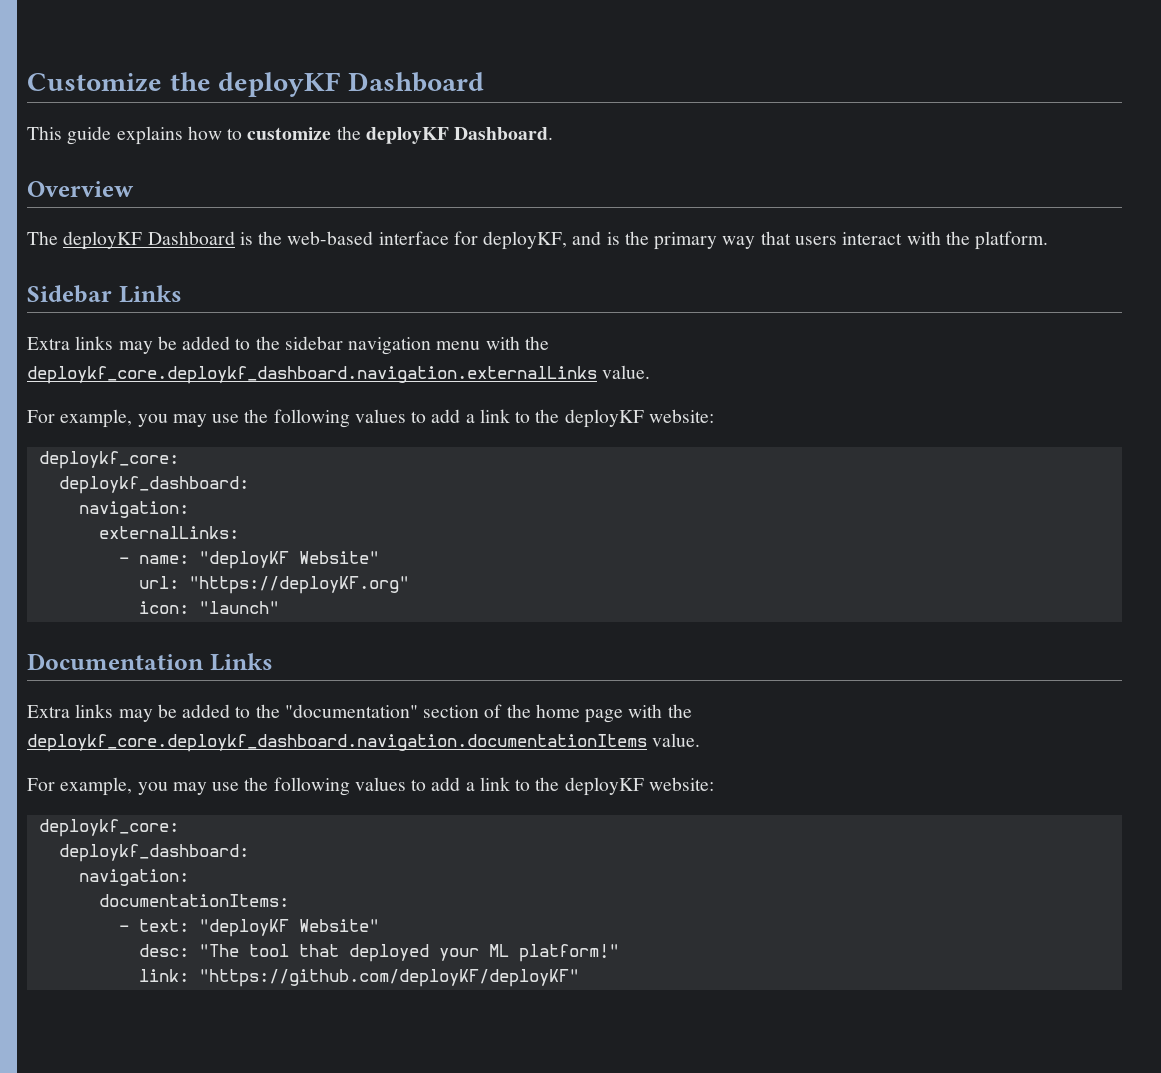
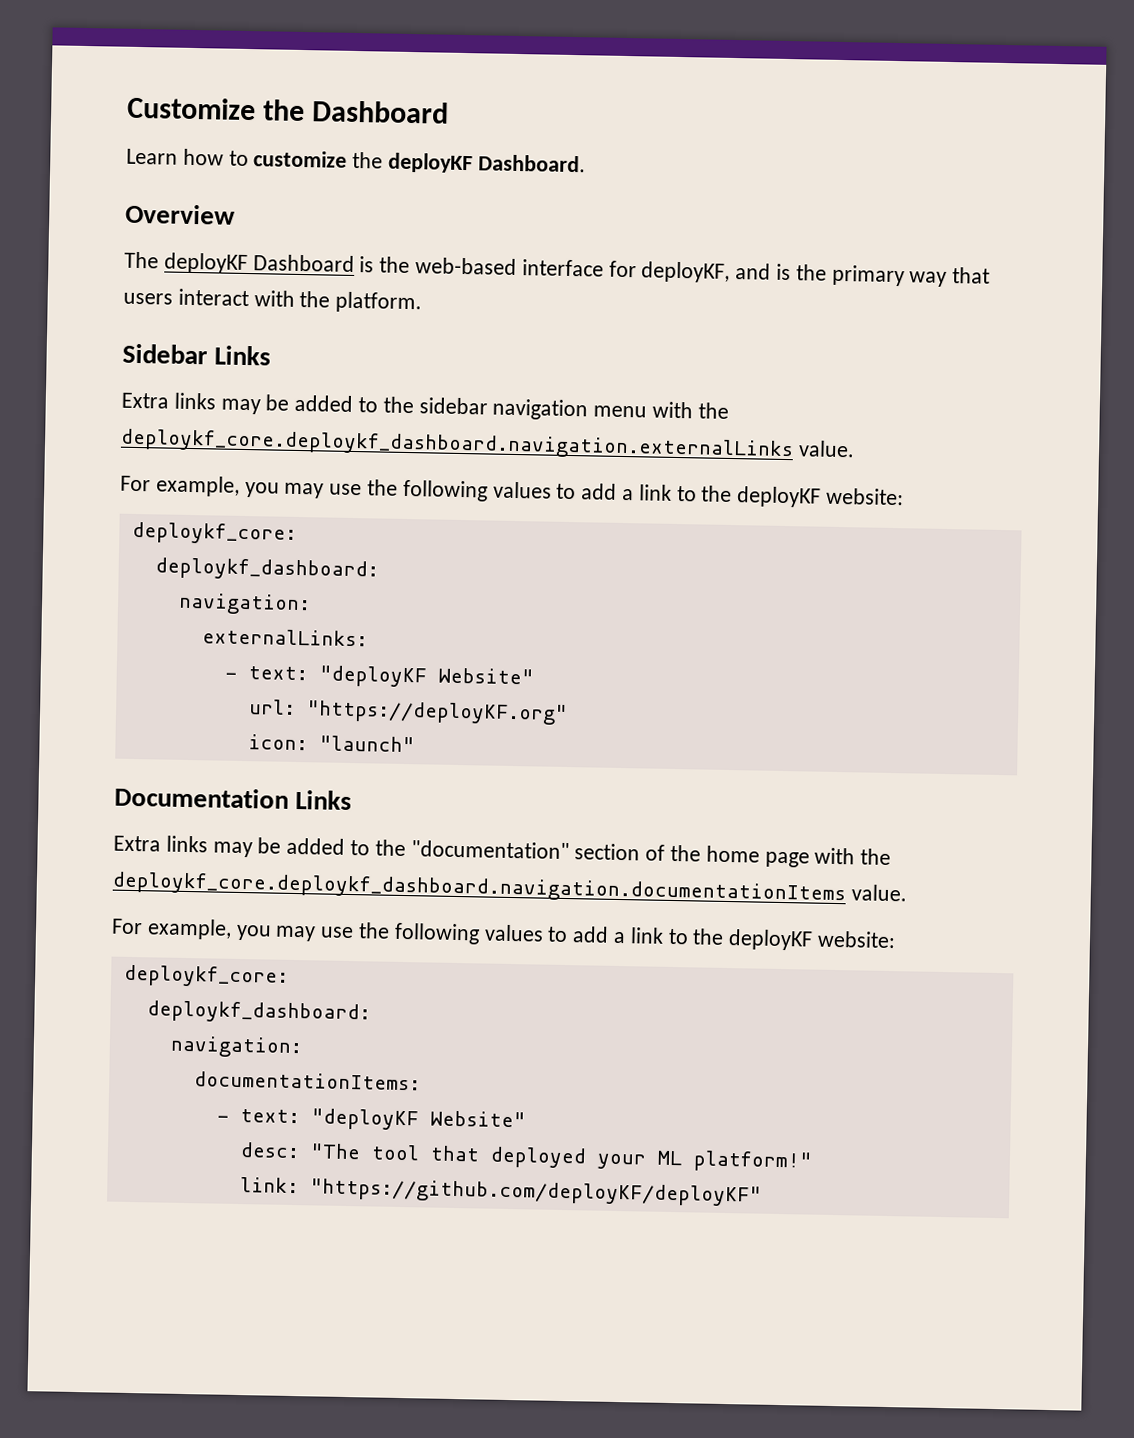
[218,72,341,97] deployKF -> (306, 110) none
[27,126,183,145] This guide explains -> [126,148,178,165] Learn
[138,555,189,564] name: -> [247,666,308,681] text:

